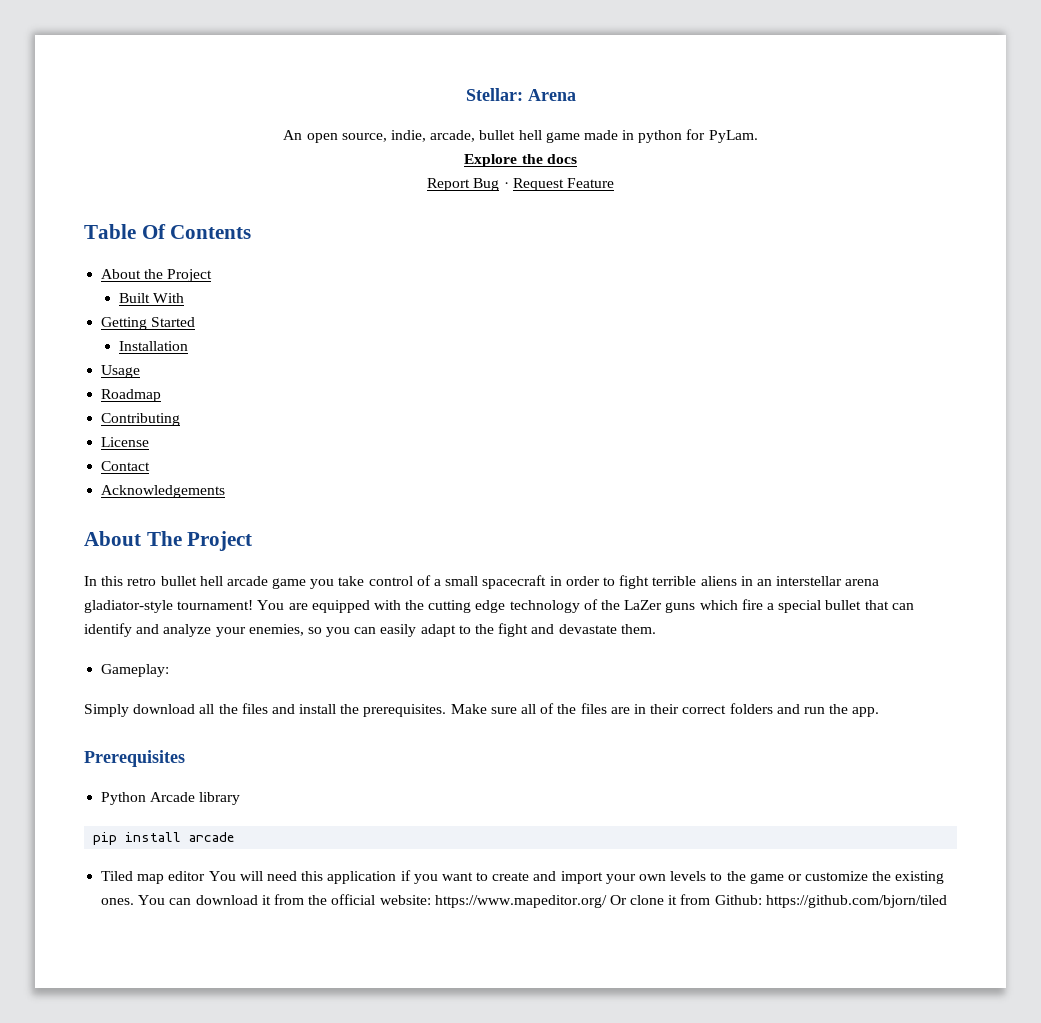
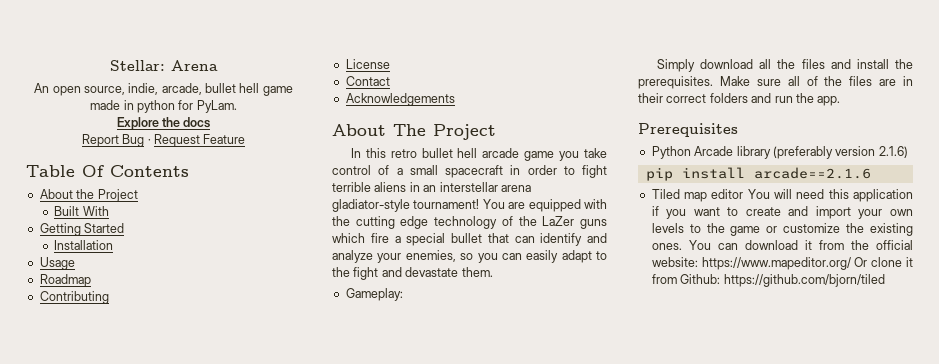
(241, 798) none -> [772,146,908,159] (preferably version 2.1.6)
[189,832,236,842] arcade -> [753,167,871,179] arcade==2.1.6

